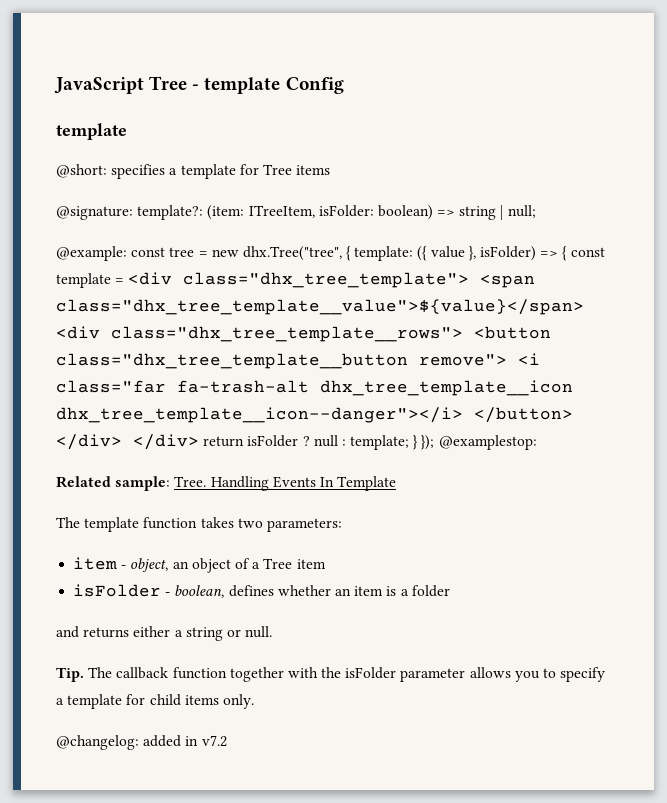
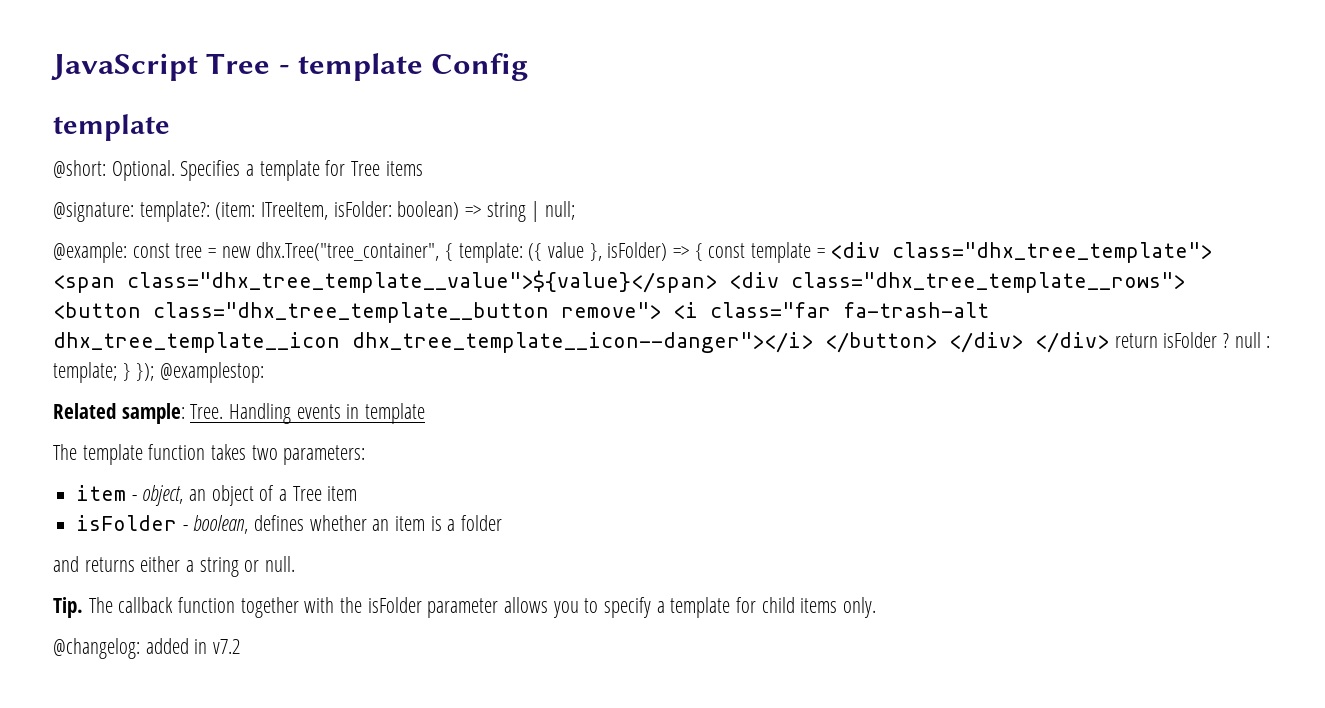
[111,164,166,179] specifies -> [111,160,241,181] Optional. Specifies
[242,246,342,261] dhx.Tree("tree", -> [256,242,440,261] dhx.Tree("tree_container",
[272,476,397,491] Events In Template -> [296,403,426,424] events in template

